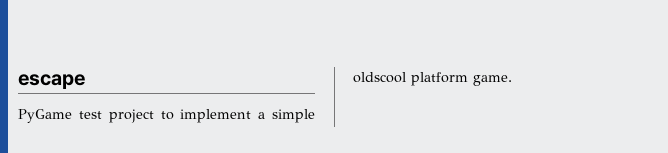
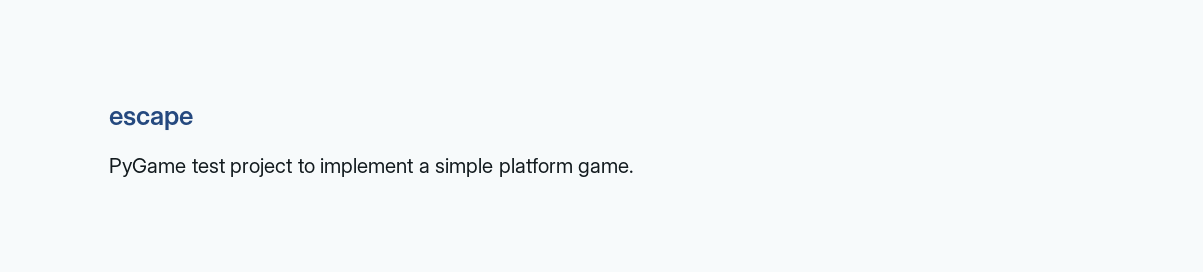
[353,72,406,83] oldscool -> (494, 167) none

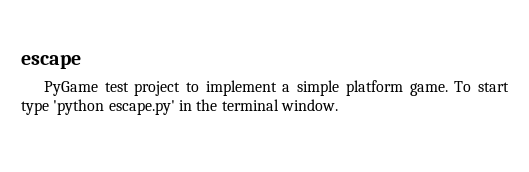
(635, 169) none -> [454,81,510,92] [21,99,338,115] To start type 'python escape.py' in the terminal window.

